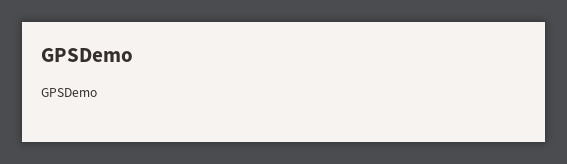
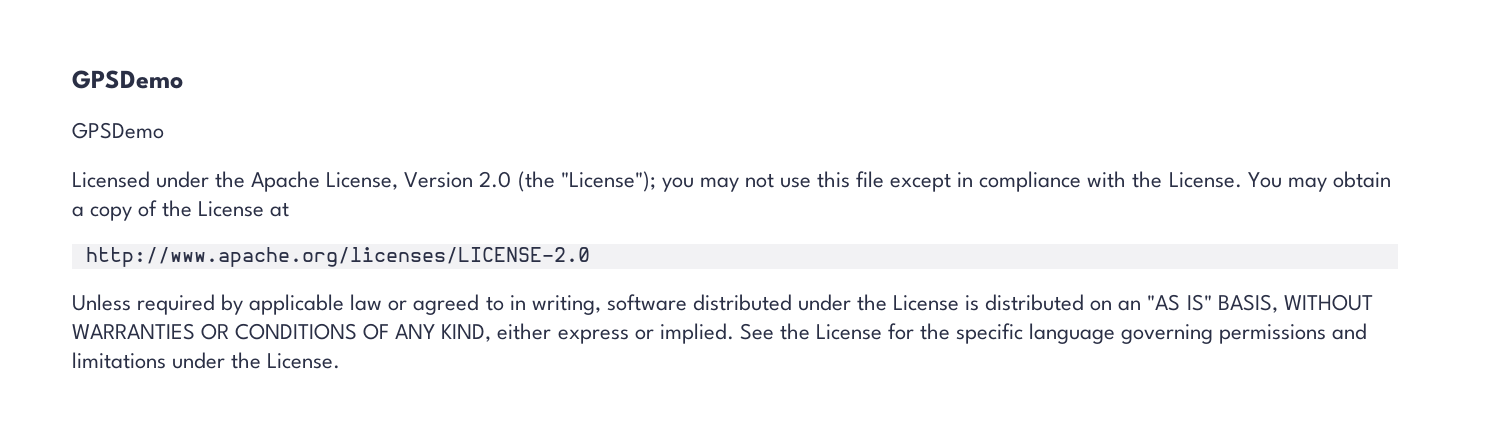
(97, 92) none -> [72,171,1391,192] [72,200,290,221] [85,247,590,267] [72,294,1373,315] [72,323,1368,344] [72,352,341,369] // Licensed under the Apache License, Version 2.0 (the "License"); you may not use this file except in compliance with the License. You may obtain a copy of the License at // http://www.apache.org/licenses/LICENSE-2.0 // Unless required by applicable law or agreed to in writing, software distributed under the License is distributed on an "AS IS" BASIS, WITHOUT WARRANTIES OR CONDITIONS OF ANY KIND, either express or implied. See the License for the specific language governing permissions and limitations under the License.

